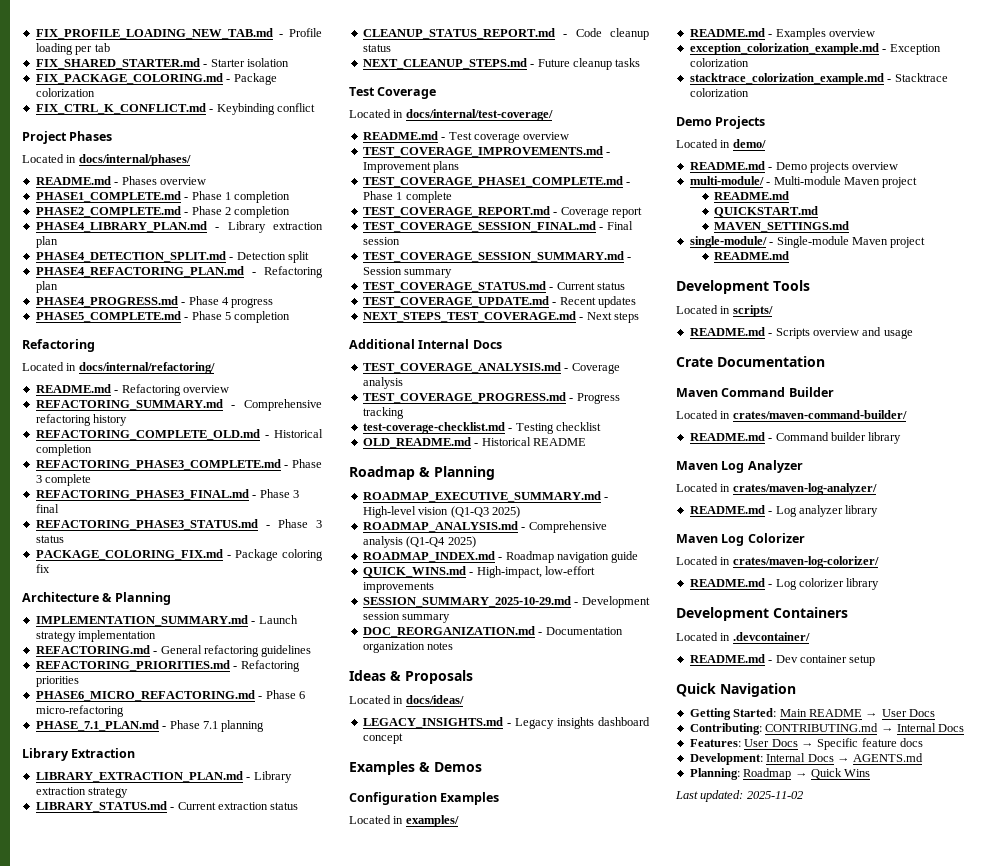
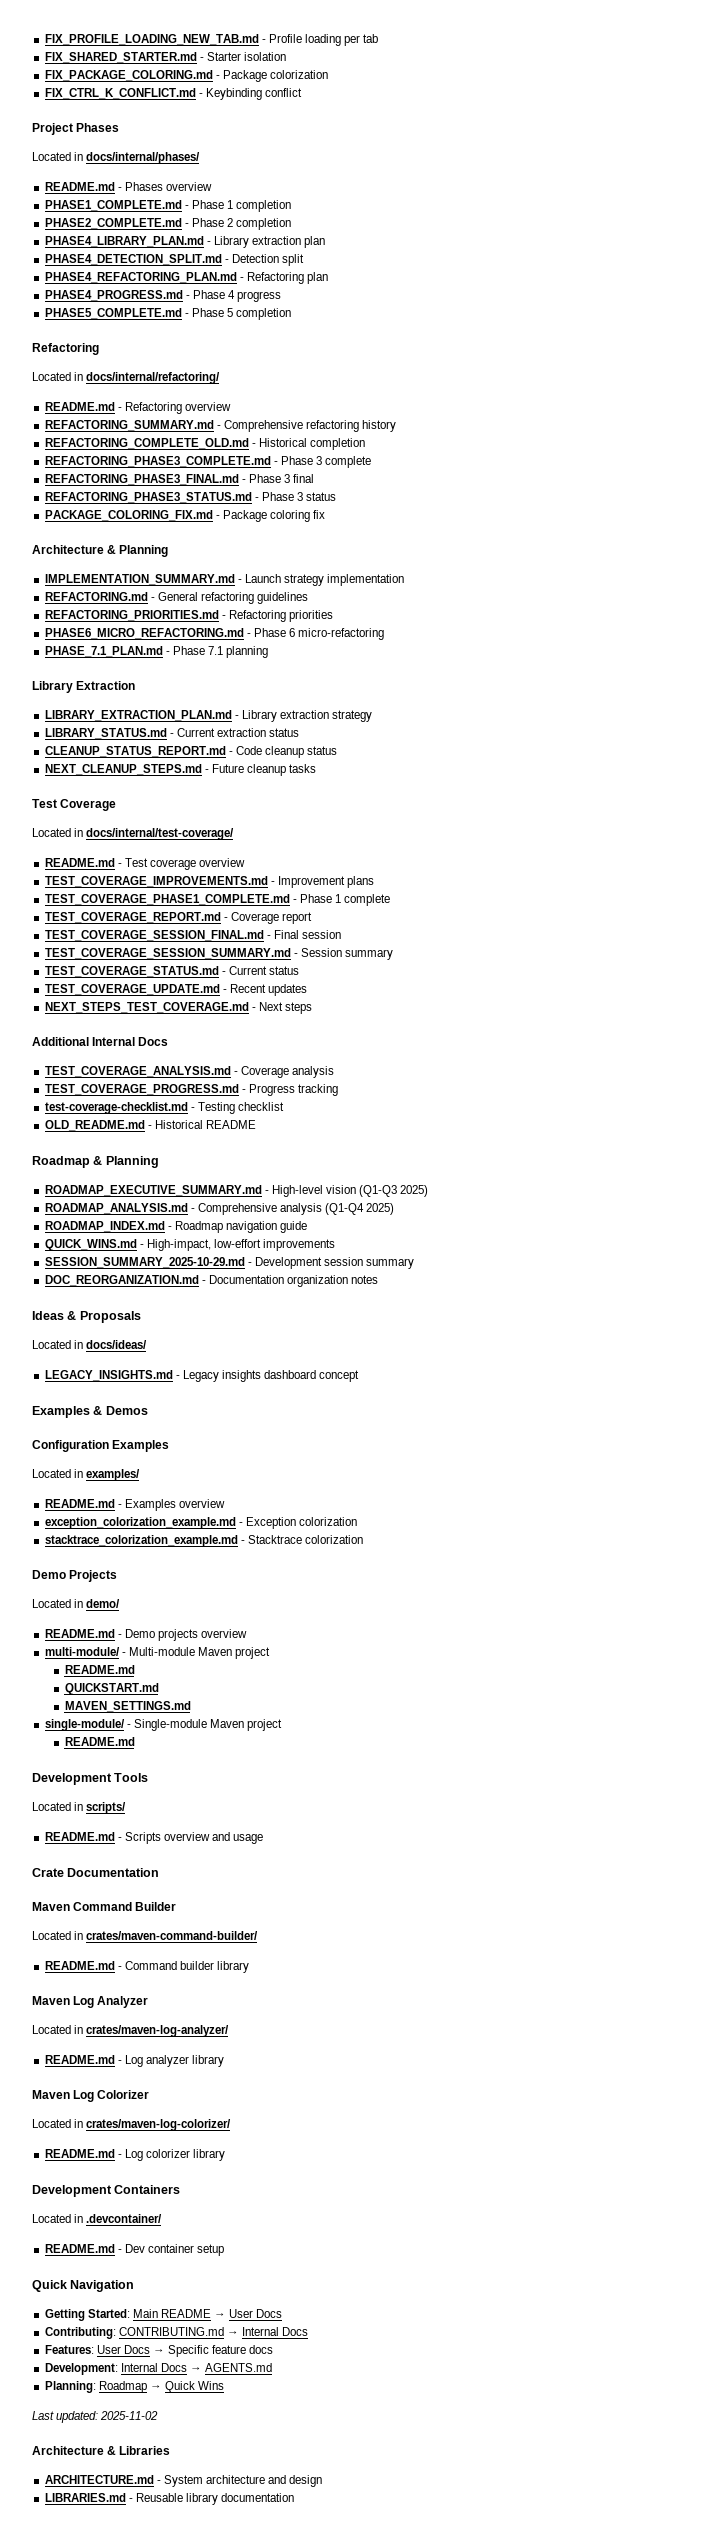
(803, 795) none -> [32,2446,171,2455] [44,2475,323,2487] [44,2493,295,2505] // Architecture & Libraries // ARCHITECTURE.md - System architecture and design // LIBRARIES.md - Reusable library documentation

